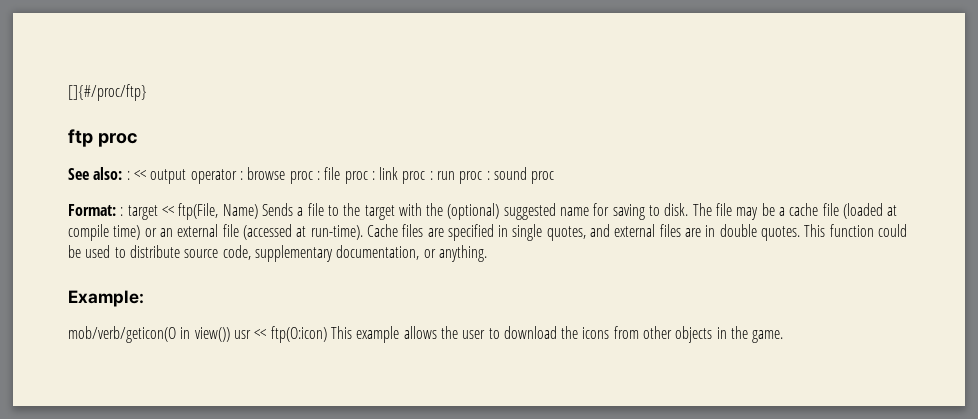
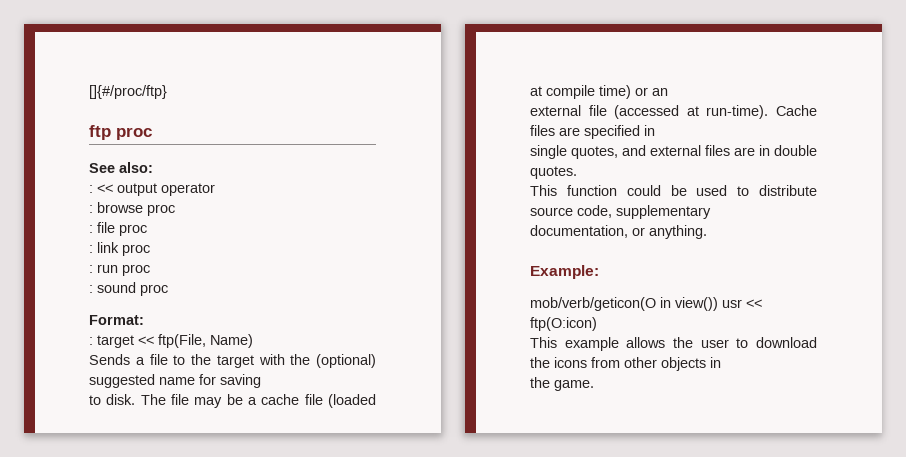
(123, 173) none -> (153, 167) //
(237, 176) none -> (215, 189) //
(313, 177) none -> (175, 210) //
(368, 177) none -> (147, 230) //
(426, 177) none -> (150, 250) //
(483, 177) none -> (150, 270) //
(116, 210) none -> (144, 320) //
(258, 211) none -> (253, 341) //
(645, 212) none -> (261, 381) //
(173, 232) none -> (668, 92) //
(509, 231) none -> (655, 130) //
(801, 233) none -> (577, 172) //
(333, 253) none -> (711, 212) //
(327, 334) none -> (597, 324) //
(727, 333) none -> (721, 362) //

